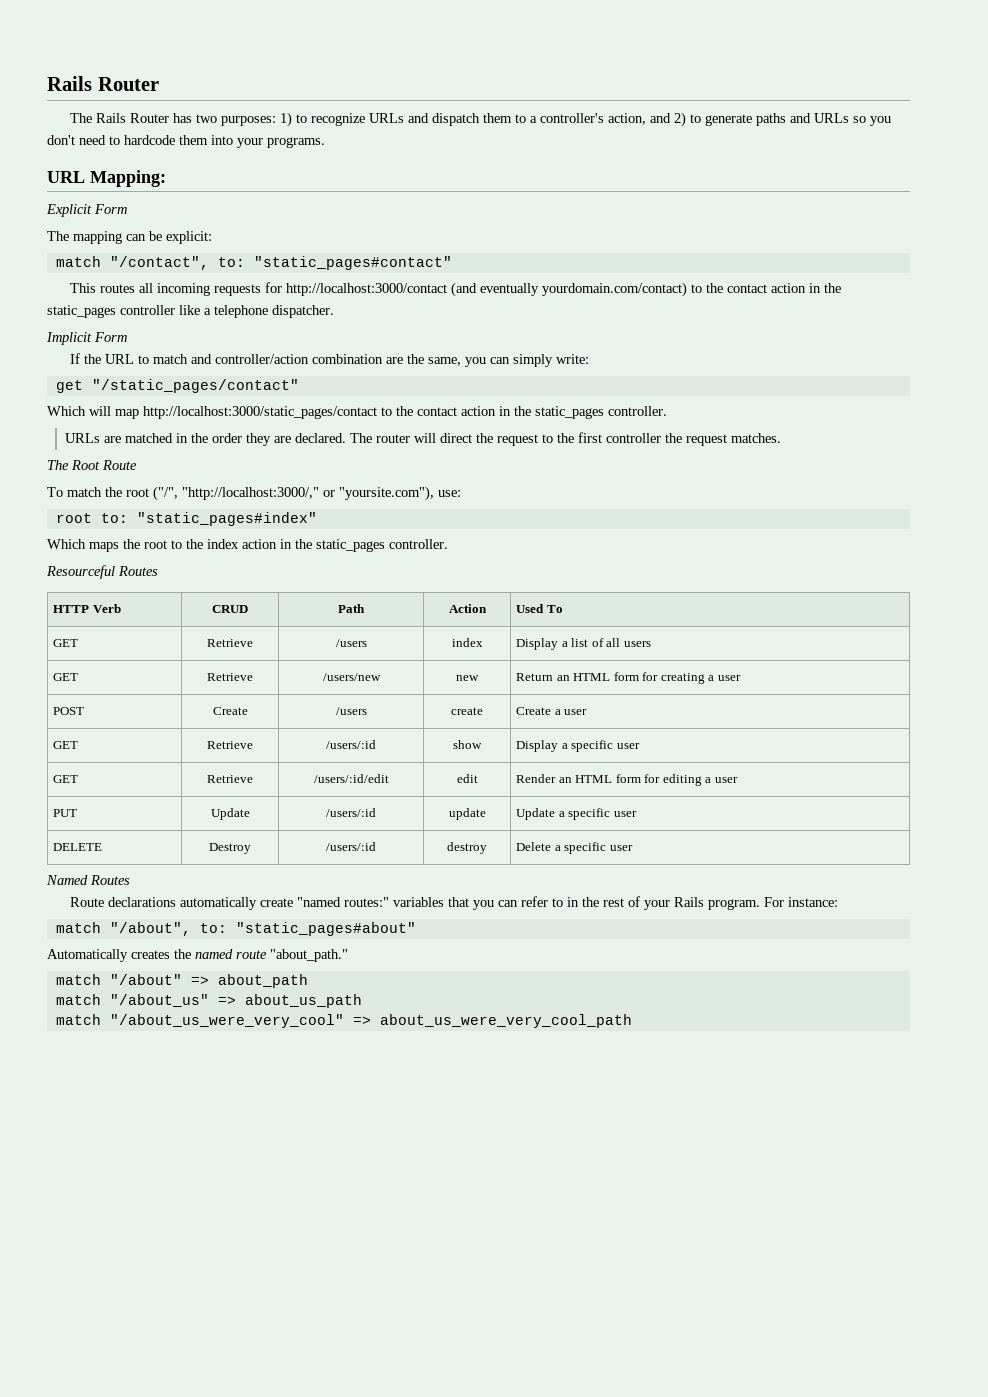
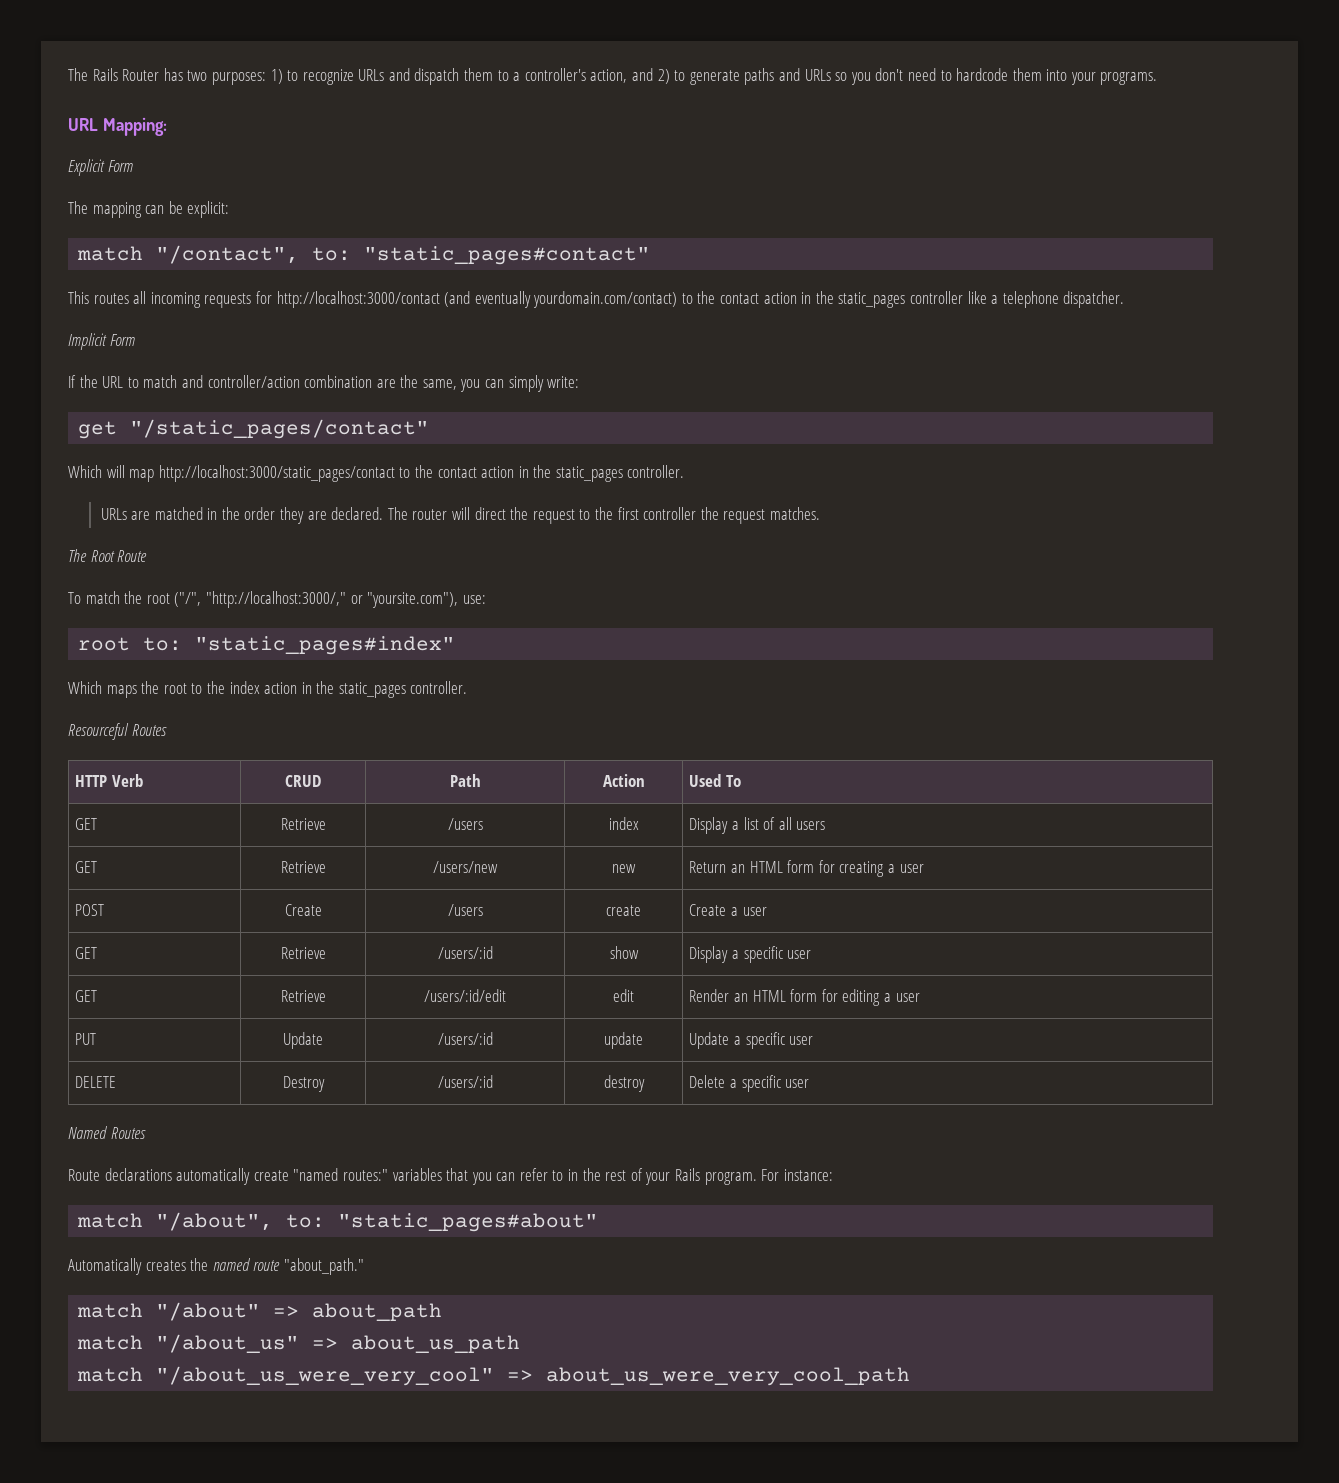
[47,76,159,91] Rails Router // -> (68, 74) none

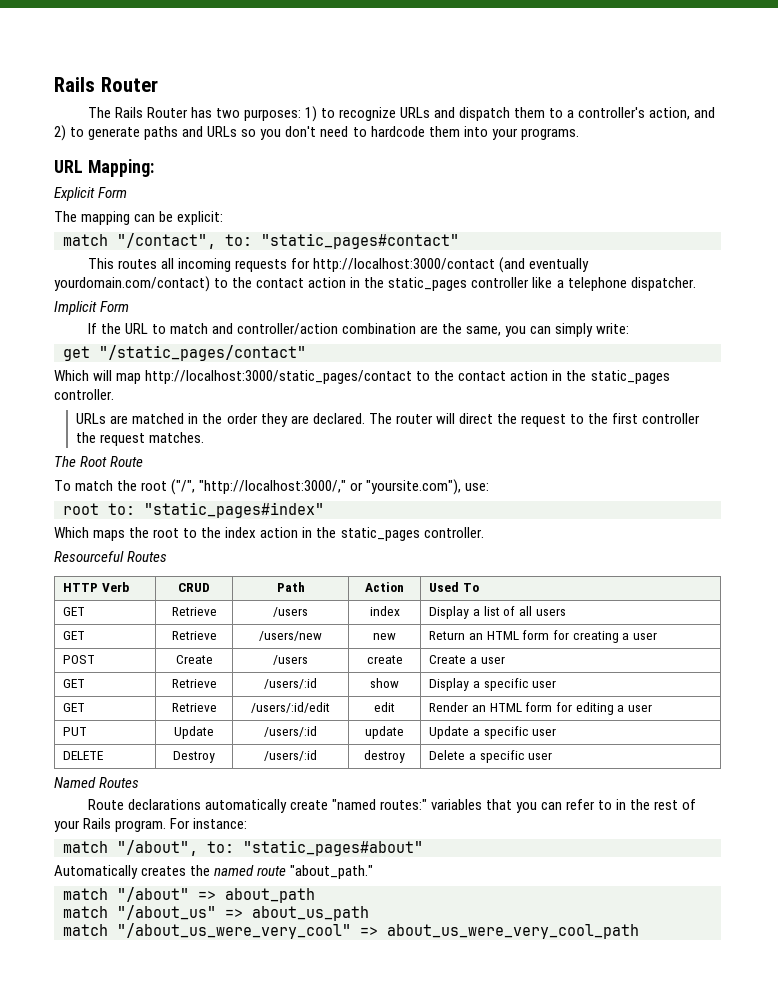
(68, 74) none -> [54,77,158,92] Rails Router //

